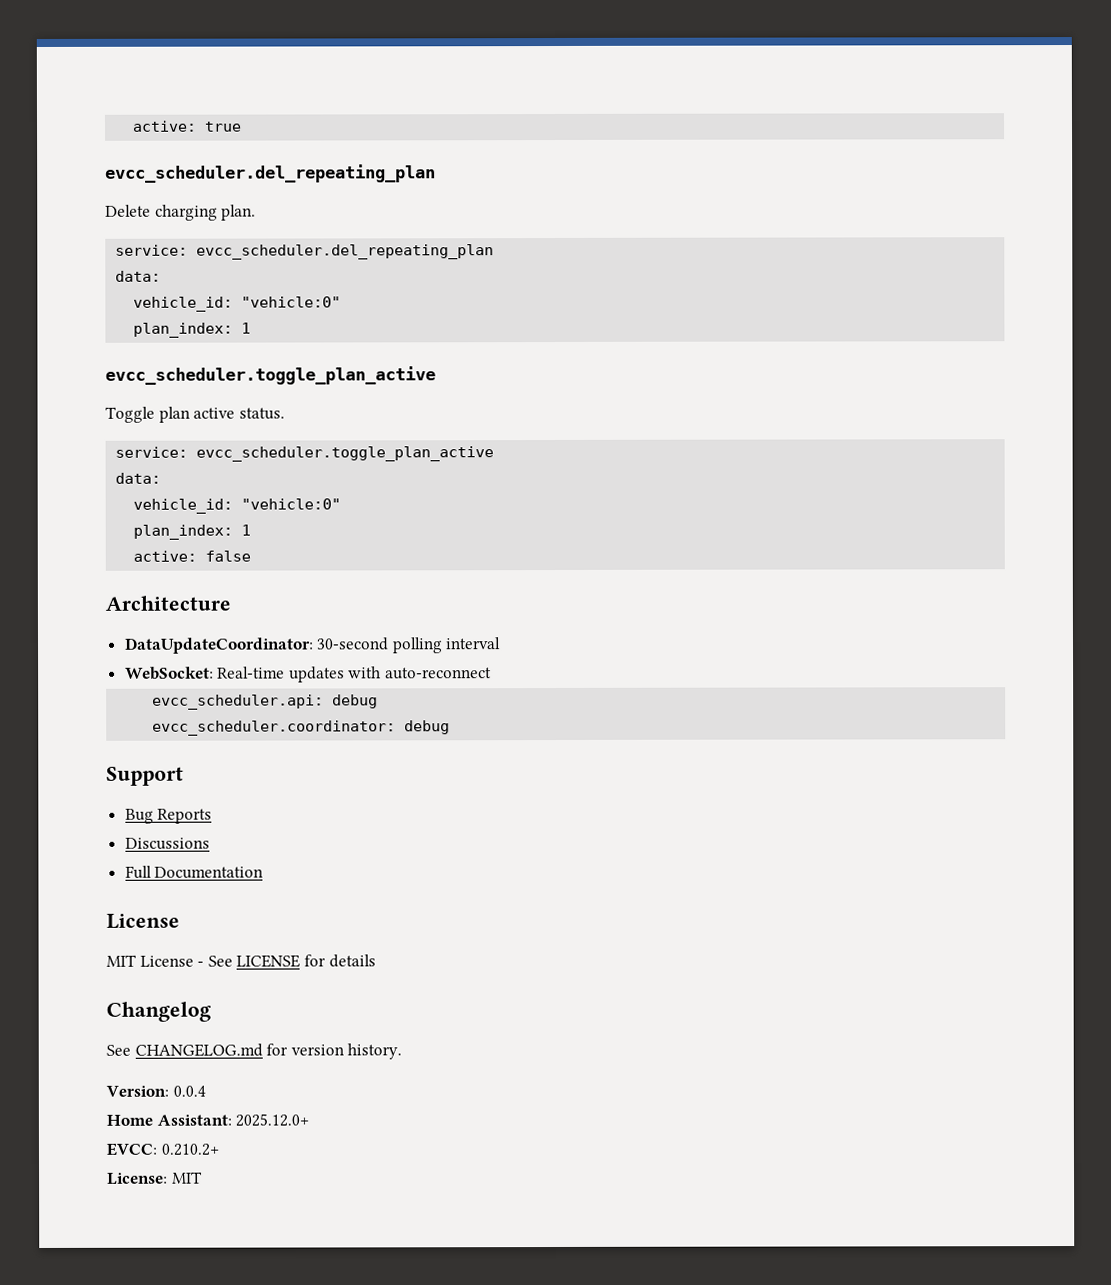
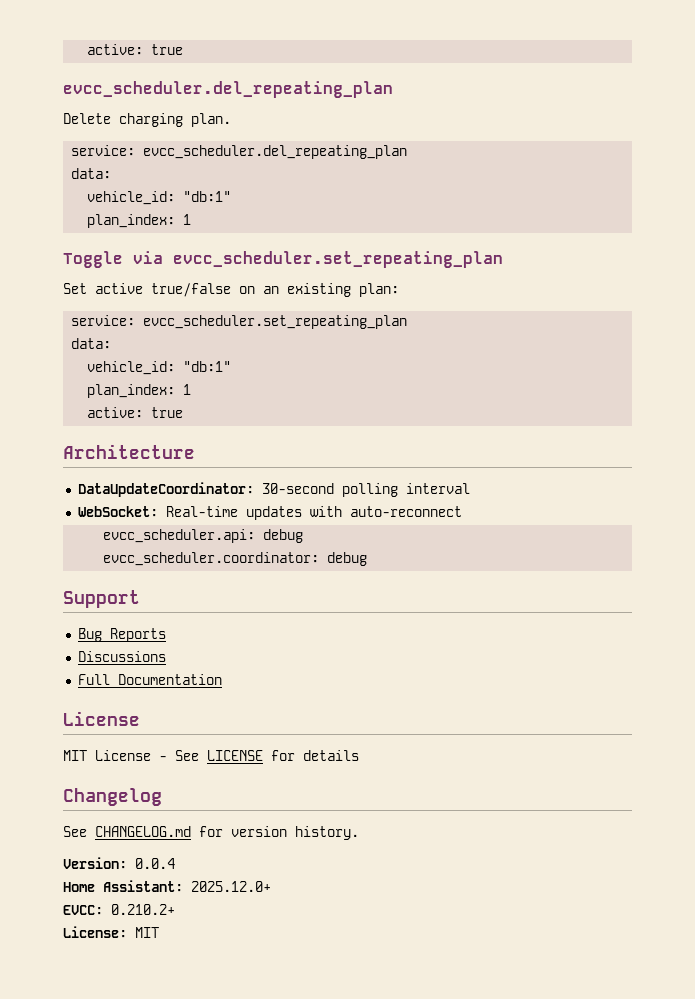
[241,296,342,308] [133,322,252,338] [105,366,436,385] [105,406,285,423] [115,446,495,462] [115,472,162,484] [133,498,342,514] "vehicle:0" // plan_index: 1 // evcc_scheduler.toggle_plan_active // Toggle plan active status. // service: evcc_scheduler.toggle_plan_active // data: // vehicle_id: "vehicle:0" -> [183,191,232,202] [87,214,192,228] [63,251,503,268] [63,283,399,297] [71,315,408,329] [71,338,112,349] [87,361,232,375] "db:1" // plan_index: 1 // Toggle via evcc_scheduler.set_repeating_plan // Set active true/false on an existing plan: // service: evcc_scheduler.set_repeating_plan // data: // vehicle_id: "db:1"
[205,550,252,562] false -> [151,407,184,418] true

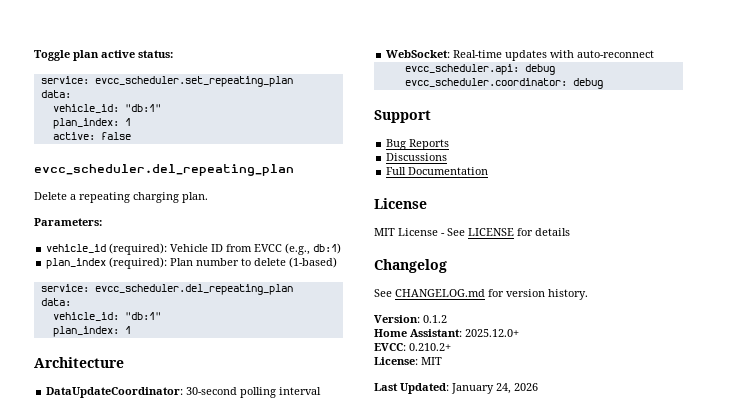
[87,44,184,55] [63,81,393,98] [63,113,231,127] [71,145,408,159] [71,168,112,179] [87,191,232,205] [87,214,192,228] [63,251,503,268] [63,283,399,297] active: true // evcc_scheduler.del_repeating_plan // Delete charging plan. // service: evcc_scheduler.del_repeating_plan // data: // vehicle_id: "db:1" // plan_index: 1 // Toggle via evcc_scheduler.set_repeating_plan // Set active true/false on an existing plan: -> [34,50,173,61] Toggle plan active status:
[151,407,184,418] true -> [100,132,131,140] [34,164,294,176] [34,192,208,203] [34,218,102,226] [46,243,342,255] [46,257,338,269] [40,284,293,295] [40,298,71,306] [52,312,161,321] [52,326,131,337] false // evcc_scheduler.del_repeating_plan // Delete a repeating charging plan. // Parameters: // vehicle_id (required): Vehicle ID from EVCC (e.g., db:1) // plan_index (required): Plan number to delete (1-based) // service: evcc_scheduler.del_repeating_plan // data: // vehicle_id: "db:1" // plan_index: 1
[135,858,175,869] 0.0.4 -> [423,315,447,323] 0.1.2
(159, 932) none -> [374,383,538,394] // Last Updated: January 24, 2026

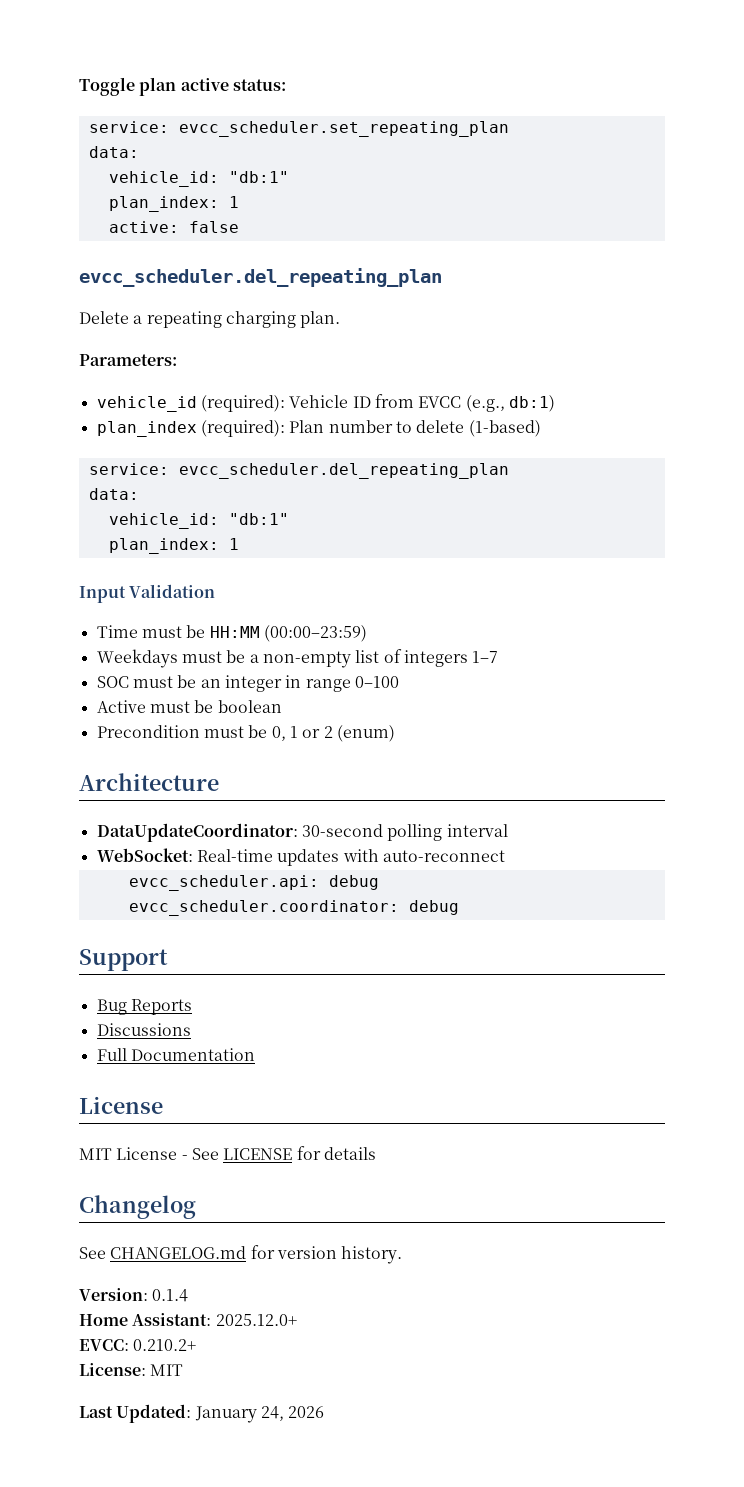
(131, 330) none -> [79,584,216,603] [96,625,367,642] [96,649,499,668] [96,675,399,692] [96,700,282,713] [96,725,395,742] // Input Validation // Time must be HH:MM (00:00–23:59) // Weekdays must be a non-empty list of integers 1–7 // SOC must be an integer in range 0–100 // Active must be boolean // Precondition must be 0, 1 or 2 (enum)
[423,315,447,323] 0.1.2 -> [152,1289,189,1302] 0.1.4

